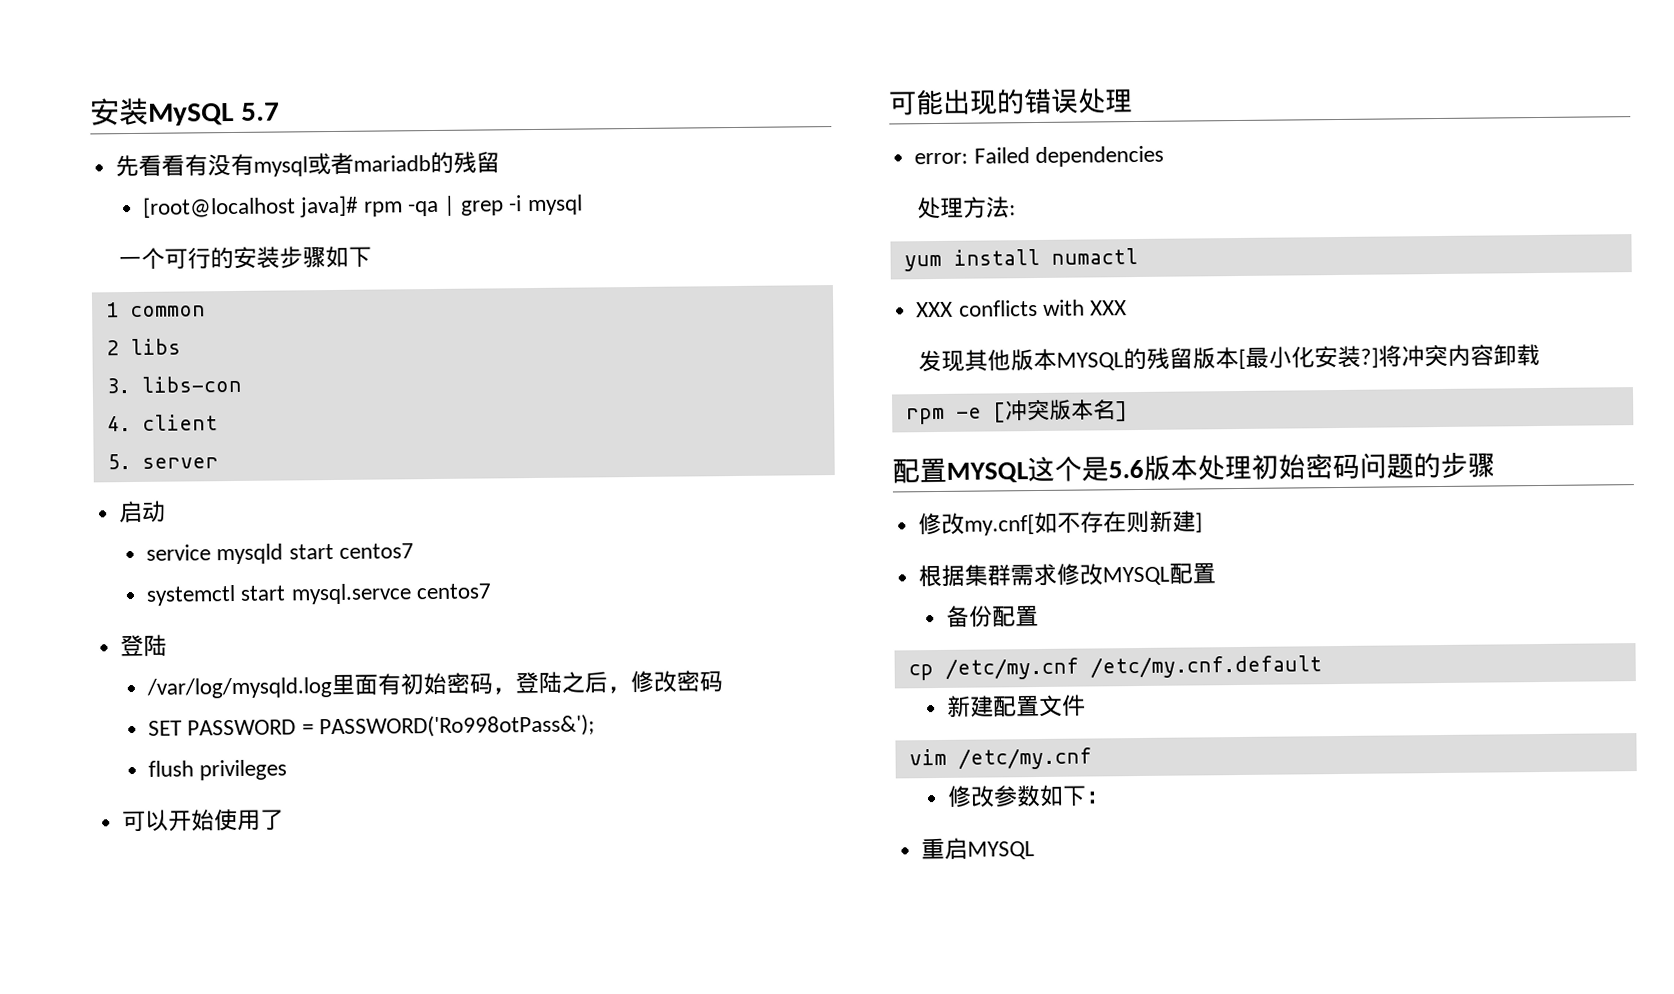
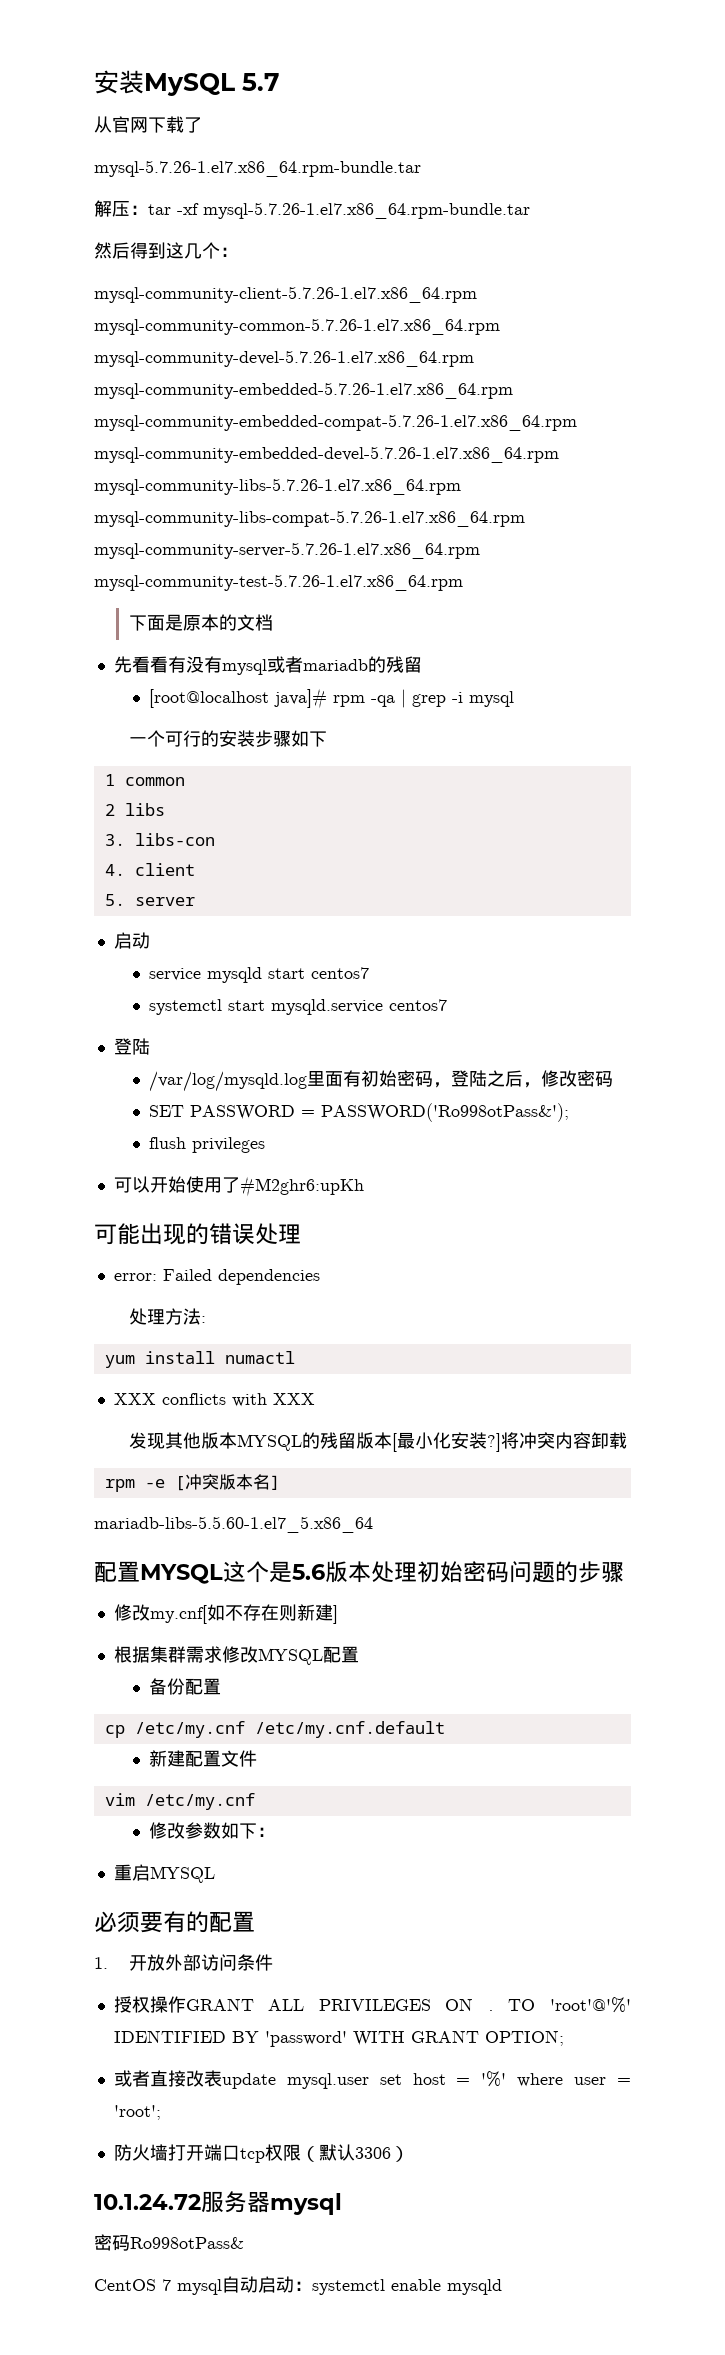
(280, 111) none -> [94,116,202,133] [94,160,421,177] [94,200,530,219] [94,242,238,259] [94,286,477,303] [94,318,500,335] [94,350,474,367] [94,382,513,399] [94,414,577,431] [94,446,559,463] [94,478,461,495] [94,510,525,527] [94,542,480,559] [94,574,463,591] [129,614,274,631] // 从官网下载了 // mysql-5.7.26-1.el7.x86_64.rpm-bundle.tar // 解压：tar -xf mysql-5.7.26-1.el7.x86_64.rpm-bundle.tar // 然后得到这几个： // mysql-community-client-5.7.26-1.el7.x86_64.rpm mysql-community-common-5.7.26-1.el7.x86_64.rpm mysql-community-devel-5.7.26-1.el7.x86_64.rpm mysql-community-embedded-5.7.26-1.el7.x86_64.rpm mysql-community-embedded-compat-5.7.26-1.el7.x86_64.rpm mysql-community-embedded-devel-5.7.26-1.el7.x86_64.rpm mysql-community-libs-5.7.26-1.el7.x86_64.rpm mysql-community-libs-compat-5.7.26-1.el7.x86_64.rpm mysql-community-server-5.7.26-1.el7.x86_64.rpm mysql-community-test-5.7.26-1.el7.x86_64.rpm // 下面是原本的文档
[290,583,412,605] mysql.servce -> [270,999,383,1015] mysqld.service
(285, 820) none -> [239,1176,364,1197] #M2ghr6:upKh
(1128, 411) none -> [94,1516,373,1533] // mariadb-libs-5.5.60-1.el7_5.x86_64
(1036, 850) none -> [94,1911,255,1933] [94,1954,274,1971] [113,1996,632,2013] [113,2030,564,2047] [113,2070,631,2089] [113,2105,161,2120] [113,2144,409,2163] [94,2191,342,2215] [94,2234,244,2251] [94,2276,502,2295] // 必须要有的配置 // 1.开放外部访问条件 // 授权操作GRANT ALL PRIVILEGES ON . TO 'root'@'%' IDENTIFIED BY 'password' WITH GRANT OPTION; // 或者直接改表update mysql.user set host = '%' where user = 'root'; // 防火墙打开端口tcp权限（默认3306） // 10.1.24.72服务器mysql // 密码Ro998otPass& // CentOS 7 mysql自动启动：systemctl enable mysqld

